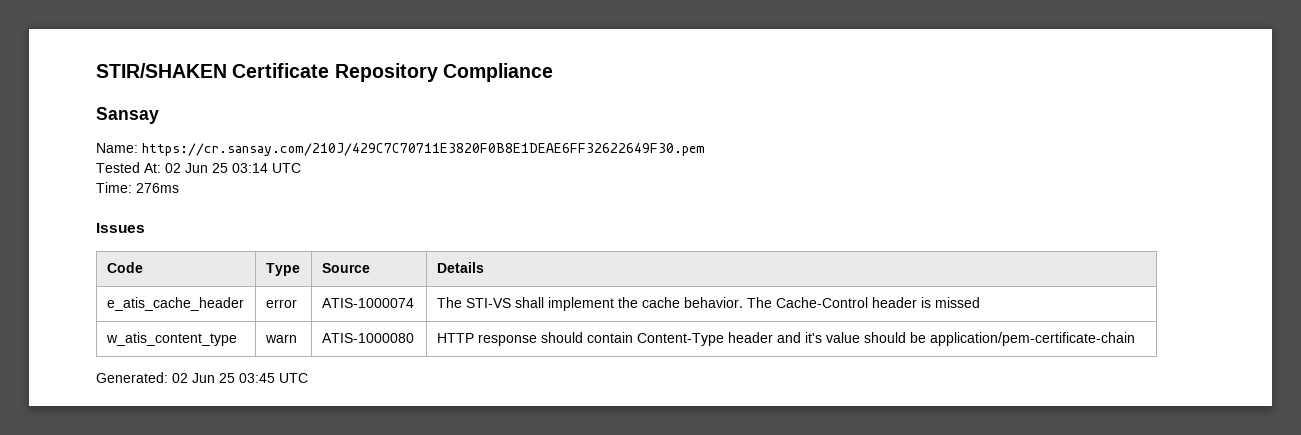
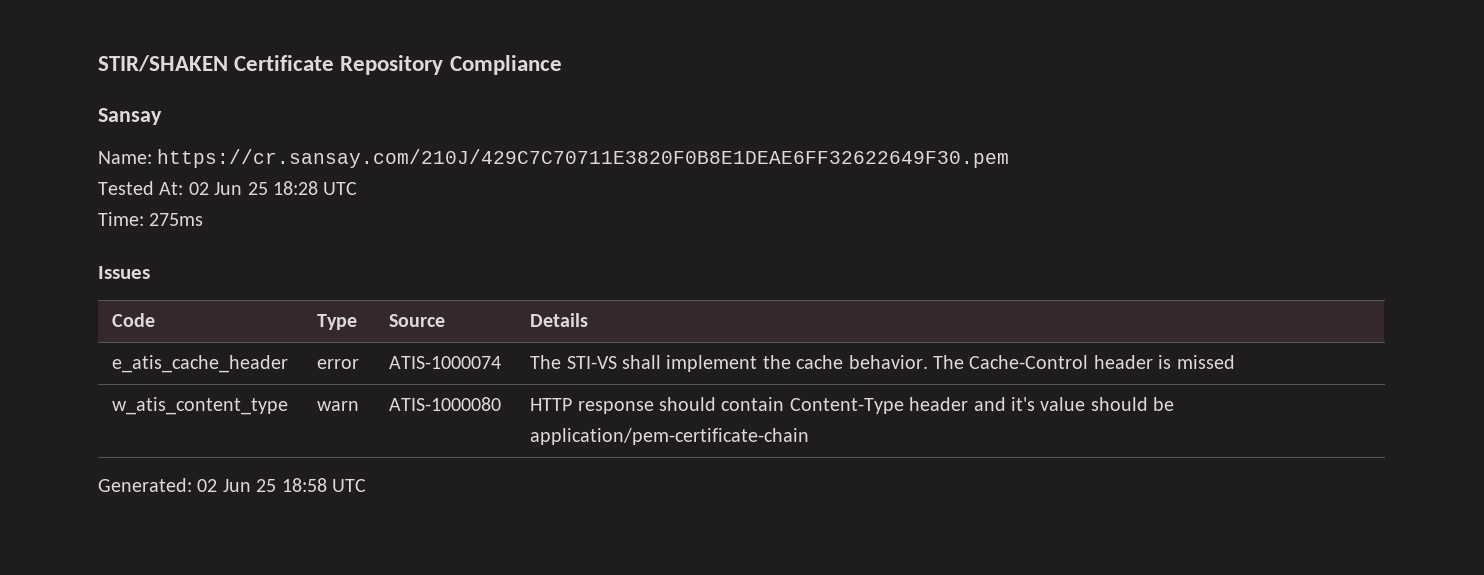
[232,163,268,173] 03:14 -> [273,181,318,195] 18:28
[136,183,179,193] 276ms -> [149,213,204,226] 275ms
[239,373,275,383] 03:45 -> [281,478,327,492] 18:58

